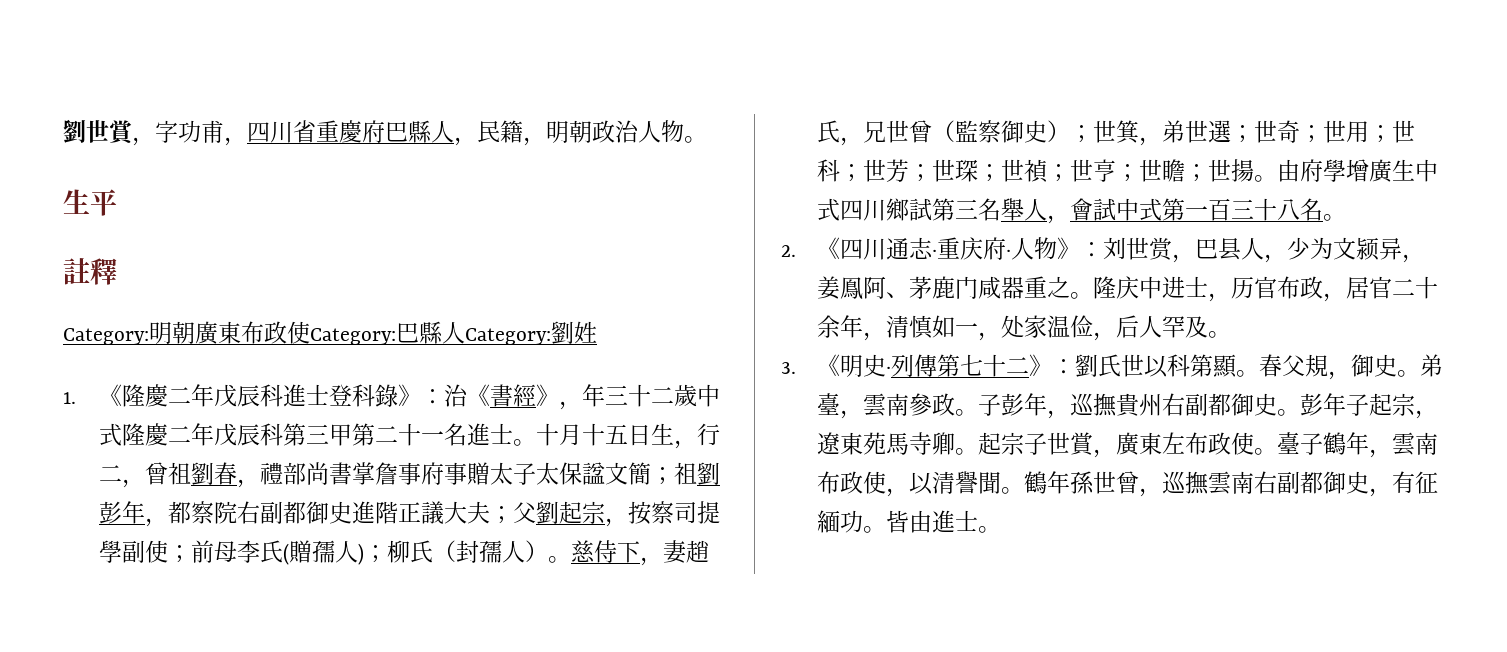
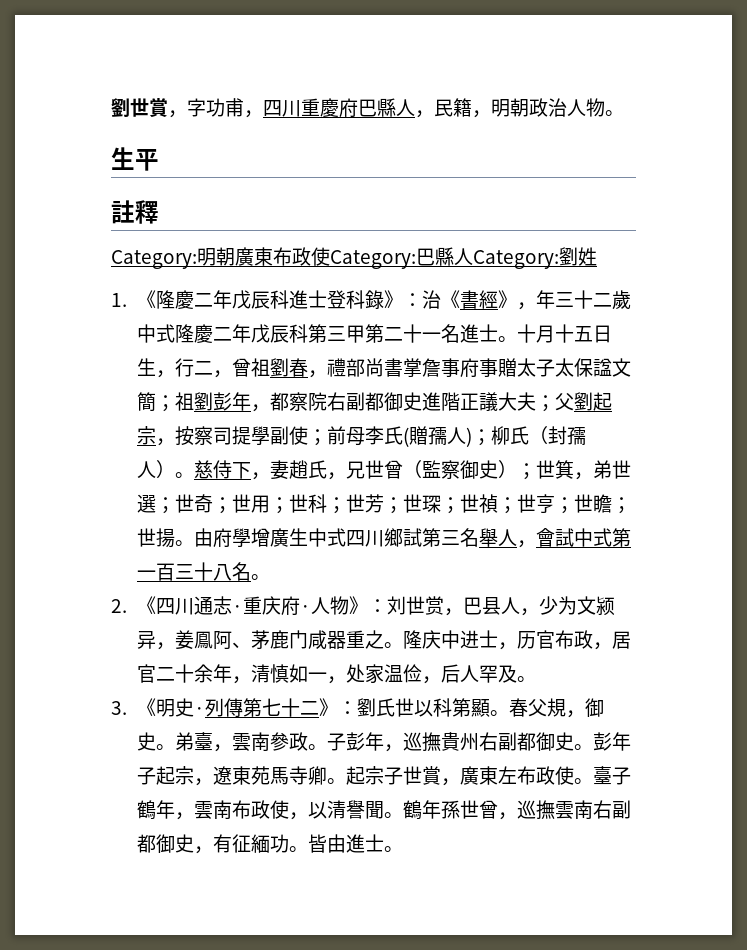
[293,120,316,143] 省 -> (301, 108) none

